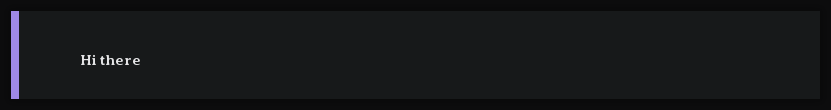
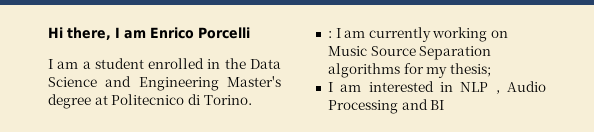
[100,55,142,65] there -> [67,27,250,40] [48,58,281,69] [48,76,281,91] [48,94,252,109] [327,27,509,42] [327,46,492,60] [327,63,491,78] [327,81,546,94] [327,99,445,114] there, I am Enrico Porcelli // I am a student enrolled in the Data Science and Engineering Master's degree at Politecnico di Torino. // : I am currently working on Music Source Separation algorithms for my thesis; // I am interested in NLP , Audio Processing and BI

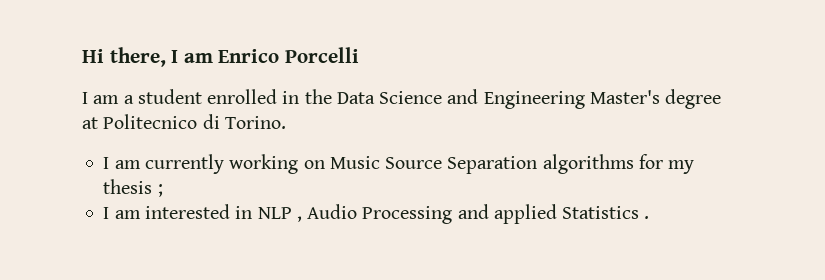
[327,31,332,38] : -> (286, 122) none
[449,63,491,77] thesis; -> [103,179,163,197] thesis ;
[430,100,445,110] BI -> [493,204,650,224] applied Statistics .

